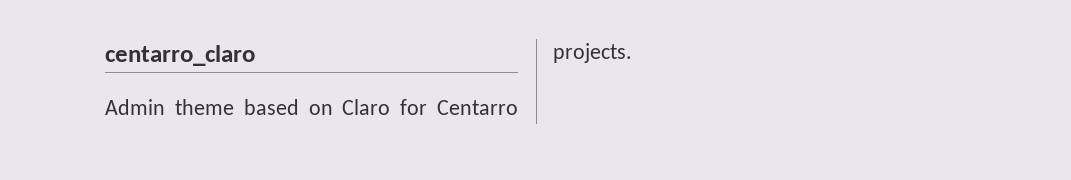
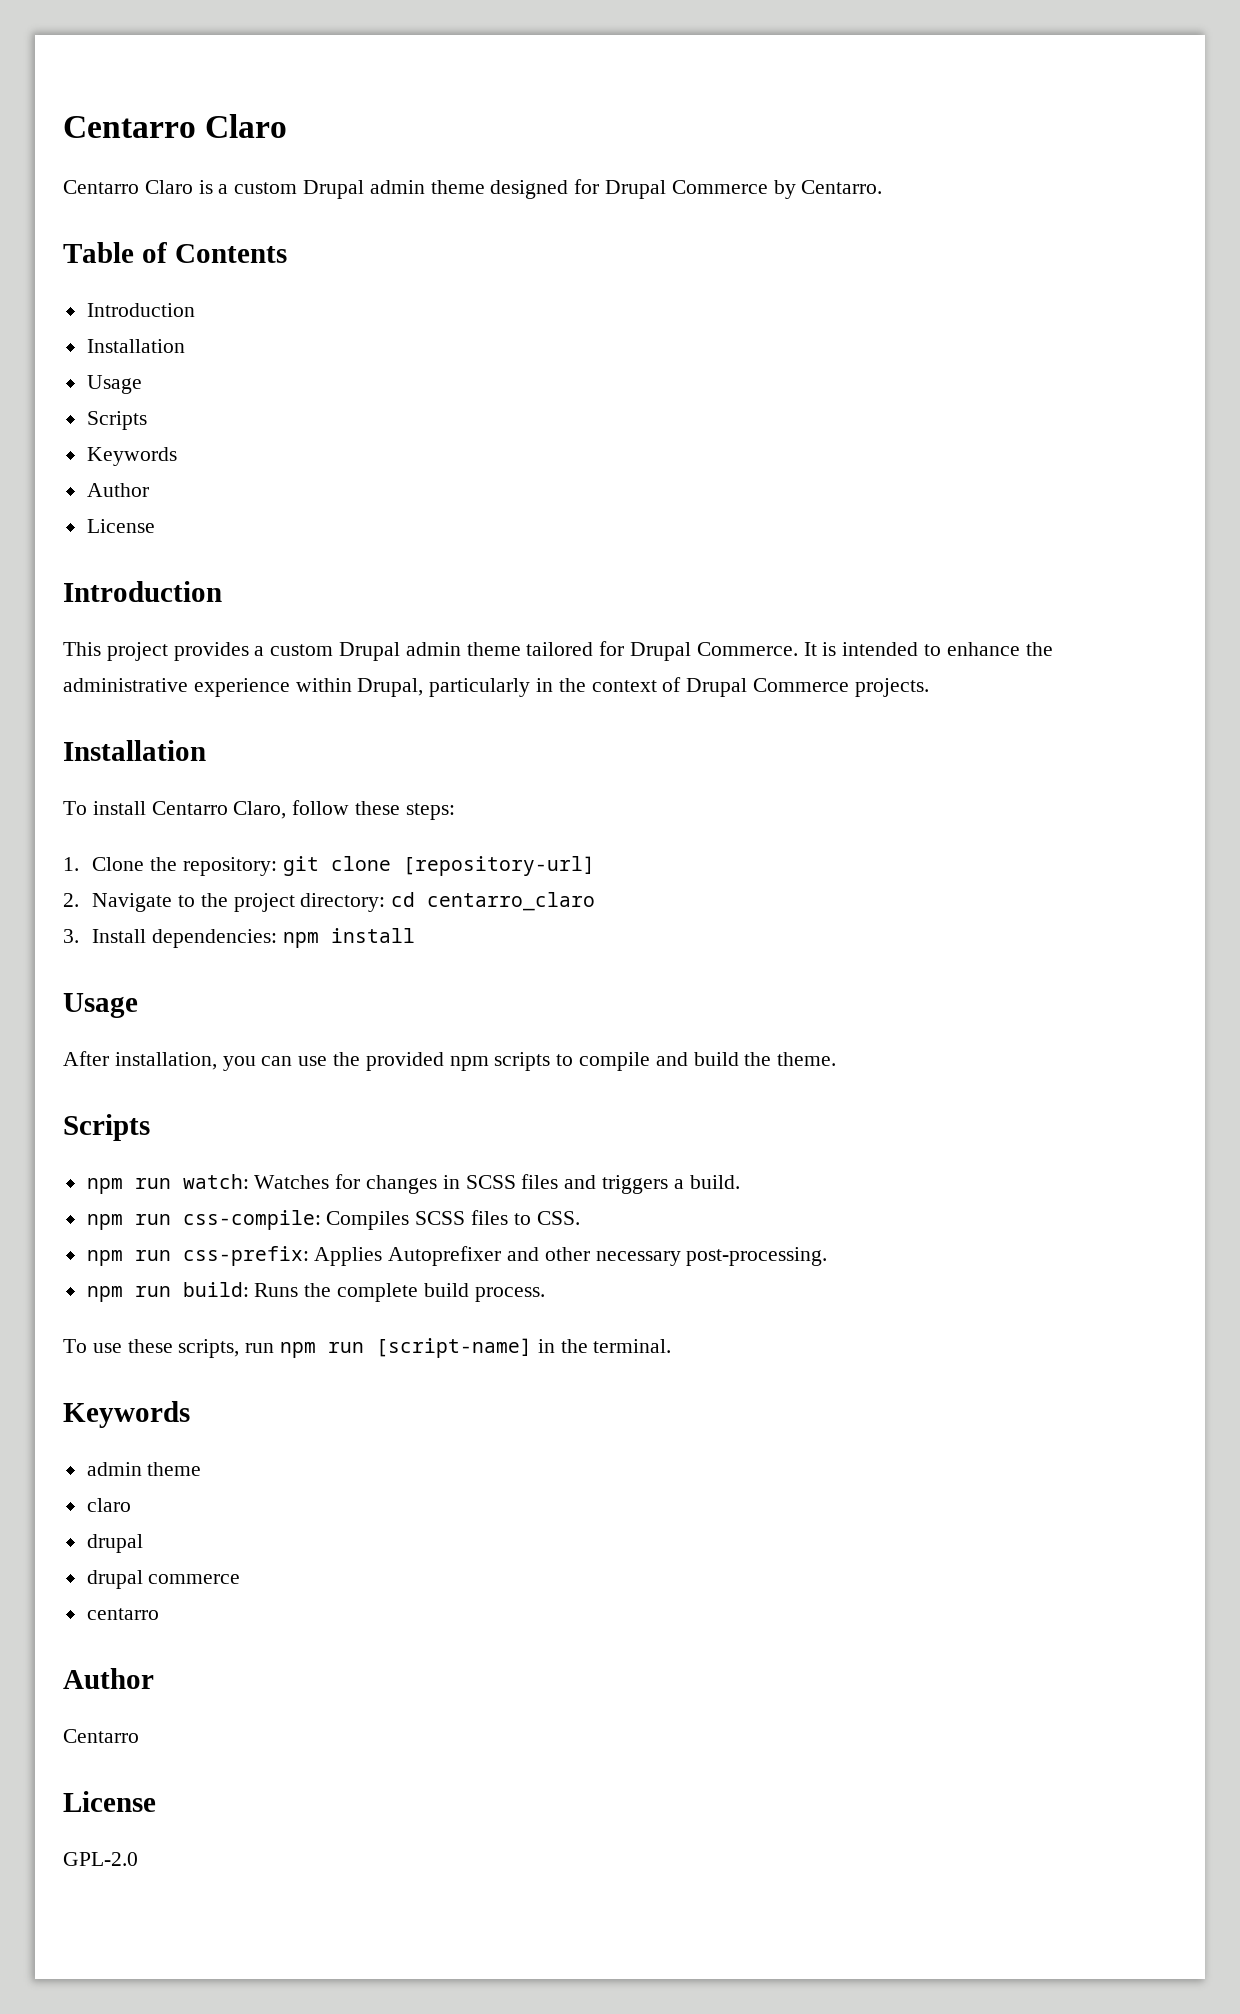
[105,45,255,66] [105,99,518,115] [553,43,632,63] centarro_claro // Admin theme based on Claro for Centarro projects. -> [63,114,288,138] [63,179,883,199] [63,242,287,263] [86,303,195,317] [86,339,185,353] [86,375,142,394] [86,411,147,430] [86,447,177,466] [86,483,149,497] [86,519,155,533] [63,581,222,602] [63,641,1053,661] [63,677,929,697] [63,740,206,761] [63,800,455,820] [63,856,595,876] [63,892,596,912] [63,928,415,948] [63,993,138,1018] [63,1051,837,1071] [63,1114,150,1141] [86,1174,740,1194] [86,1210,580,1230] [86,1246,828,1266] [86,1282,545,1302] [63,1338,672,1358] [63,1401,190,1428] [86,1462,202,1476] [86,1498,131,1512] [86,1534,143,1553] [86,1570,241,1589] [86,1608,159,1620] [63,1668,154,1689] [63,1729,139,1743] [63,1791,156,1812] [63,1852,138,1866] Centarro Claro // Centarro Claro is a custom Drupal admin theme designed for Drupal Commerce by Centarro. // Table of Contents // Introduction // Installation // Usage // Scripts // Keywords // Author // License // Introduction // This project provides a custom Drupal admin theme tailored for Drupal Commerce. It is intended to enhance the administrative experience within Drupal, particularly in the context of Drupal Commerce projects. // Installation // To install Centarro Claro, follow these steps: // 1. Clone the repository: git clone [repository-url] // 2. Navigate to the project directory: cd centarro_claro // 3. Install dependencies: npm install // Usage // After installation, you can use the provided npm scripts to compile and build the theme. // Scripts // npm run watch: Watches for changes in SCSS files and triggers a build. // npm run css-compile: Compiles SCSS files to CSS. // npm run css-prefix: Applies Autoprefixer and other necessary post-processing. // npm run build: Runs the complete build process. // To use these scripts, run npm run [script-name] in the terminal. // Keywords // admin theme // claro // drupal // drupal commerce // centarro // Author // Centarro // License // GPL-2.0

